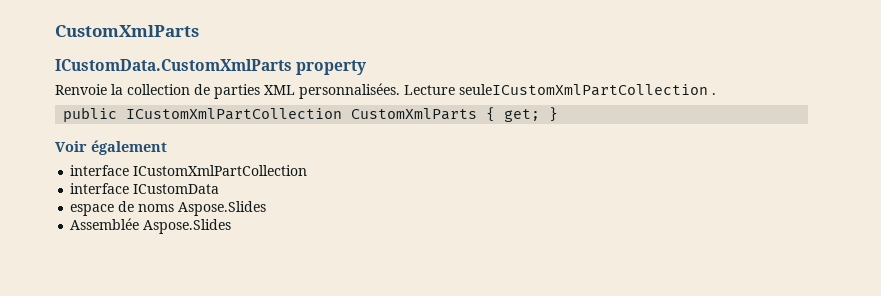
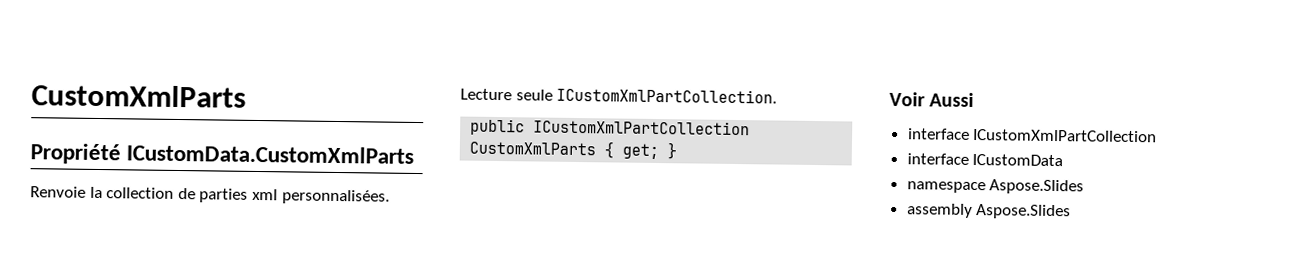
(199, 31) none -> [30,143,121,165] Propriété
[296,60,367,75] property -> (415, 154) none
[264,85,295,95] XML -> [251,188,278,201] xml
[459,84,716,96] seuleICustomXmlPartCollection . -> [515,87,778,104] seule ICustomXmlPartCollection.
[91,140,167,155] également -> [929,92,975,107] Aussi
[70,201,175,216] espace de noms -> [906,181,986,194] namespace
[70,218,140,230] Assemblée -> [906,203,973,218] assembly

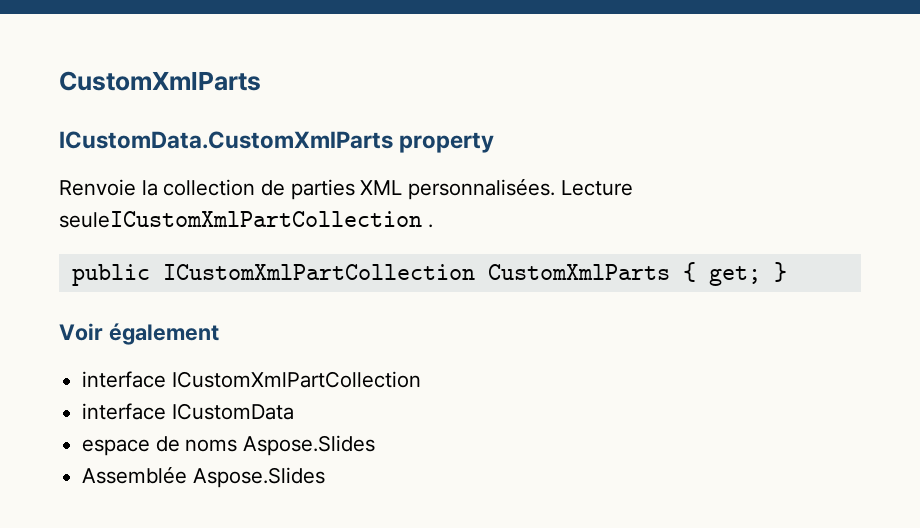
[30,143,121,165] Propriété -> (261, 81) none
(415, 154) none -> [399,132,495,153] property
[251,188,278,201] xml -> [360,180,403,195] XML
[515,87,778,104] seule ICustomXmlPartCollection. -> [59,211,433,228] seuleICustomXmlPartCollection .
[929,92,975,107] Aussi -> [108,323,219,345] également
[906,181,986,194] namespace -> [82,436,238,456] espace de noms
[906,203,973,218] assembly -> [82,466,188,484] Assemblée

